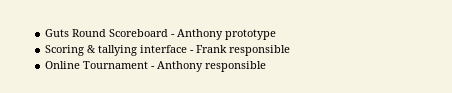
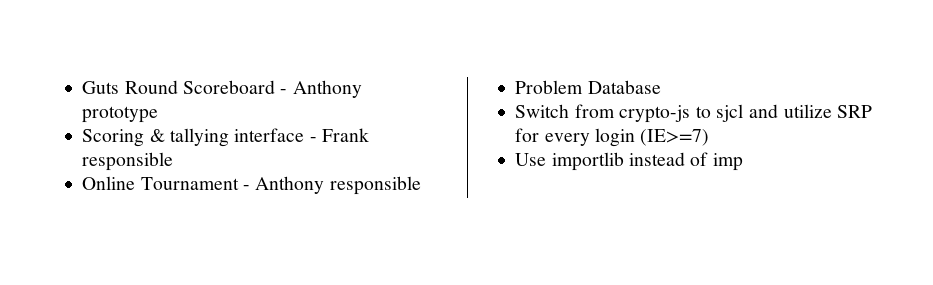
(267, 66) none -> [515,80,661,94] [515,104,872,123] [515,128,710,147] [515,152,743,171] // Problem Database // Switch from crypto-js to sjcl and utilize SRP for every login (IE>=7) // Use importlib instead of imp

